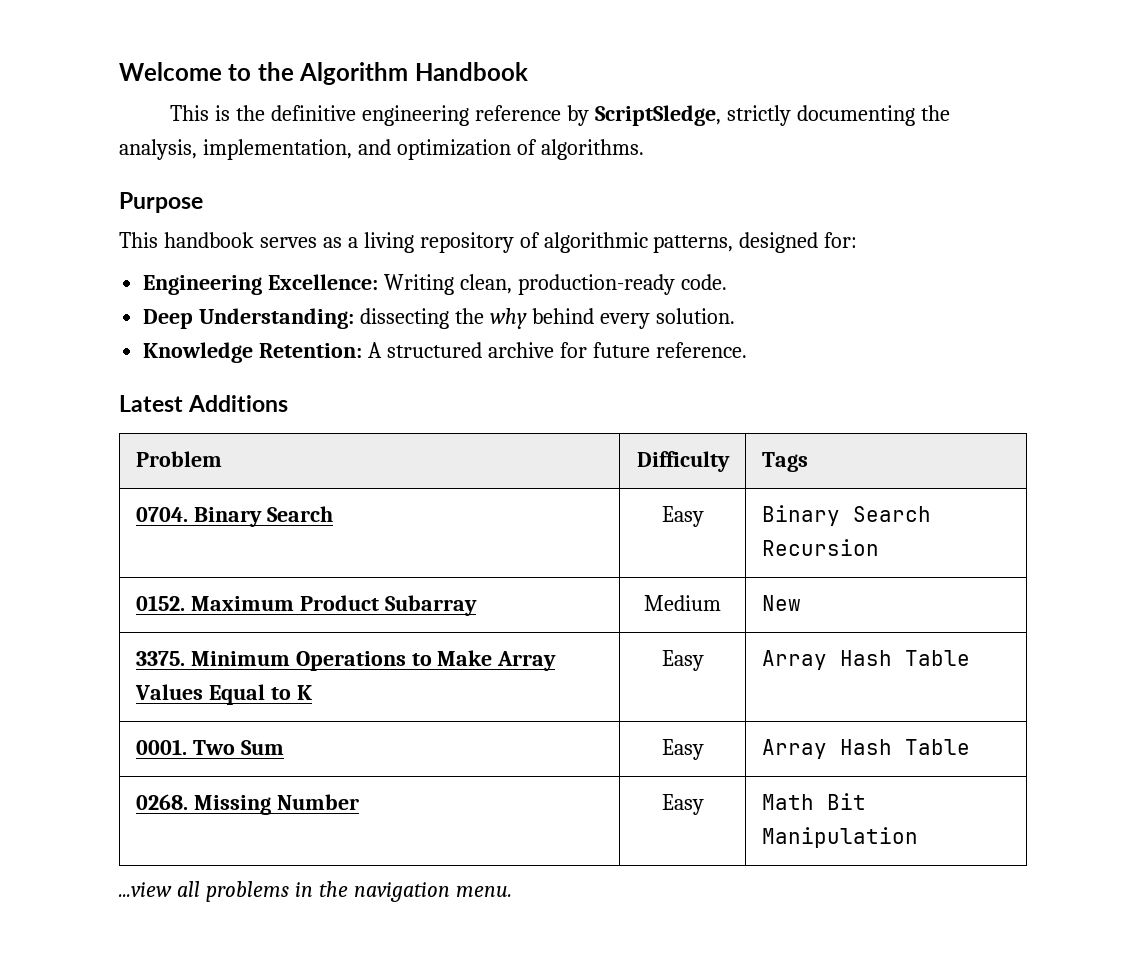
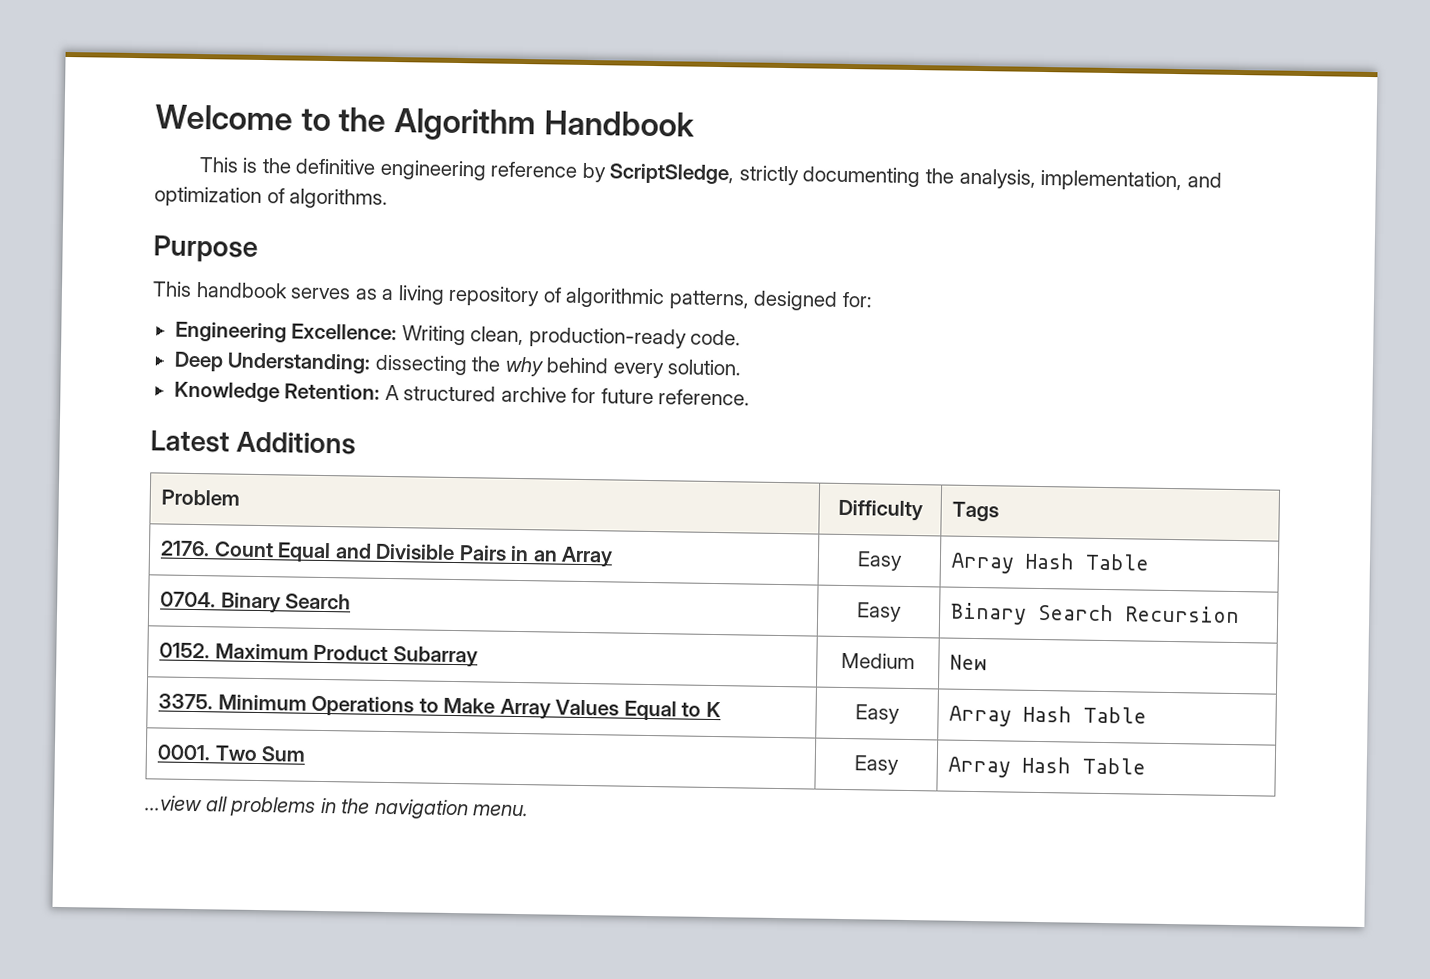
(808, 462) none -> [160,540,614,568] [857,551,903,571] [951,552,1151,574] // 2176. Count Equal and Divisible Pairs in an Array | Easy | Array Hash Table
[135,794,359,815] [661,794,704,815] [761,793,866,810] [761,827,918,848] // 0268. Missing Number | Easy | Math Bit Manipulation -> (1147, 766) none

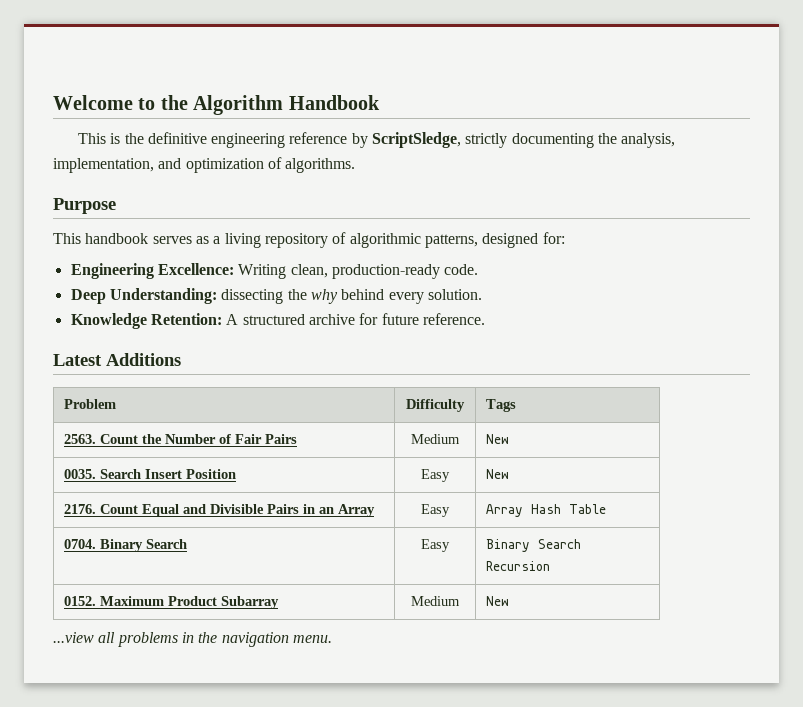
(1000, 511) none -> [63,434,297,444] [411,434,460,444] [485,434,509,444] [63,469,236,479] [421,469,450,482] [485,469,509,479] // 2563. Count the Number of Fair Pairs | Medium | New // 0035. Search Insert Position | Easy | New
[158,693,721,721] [855,704,900,724] [949,705,1148,727] [157,744,307,762] [854,755,899,775] [948,756,1147,778] // 3375. Minimum Operations to Make Array Values Equal to K | Easy | Array Hash Table // 0001. Two Sum | Easy | Array Hash Table -> (509, 601) none

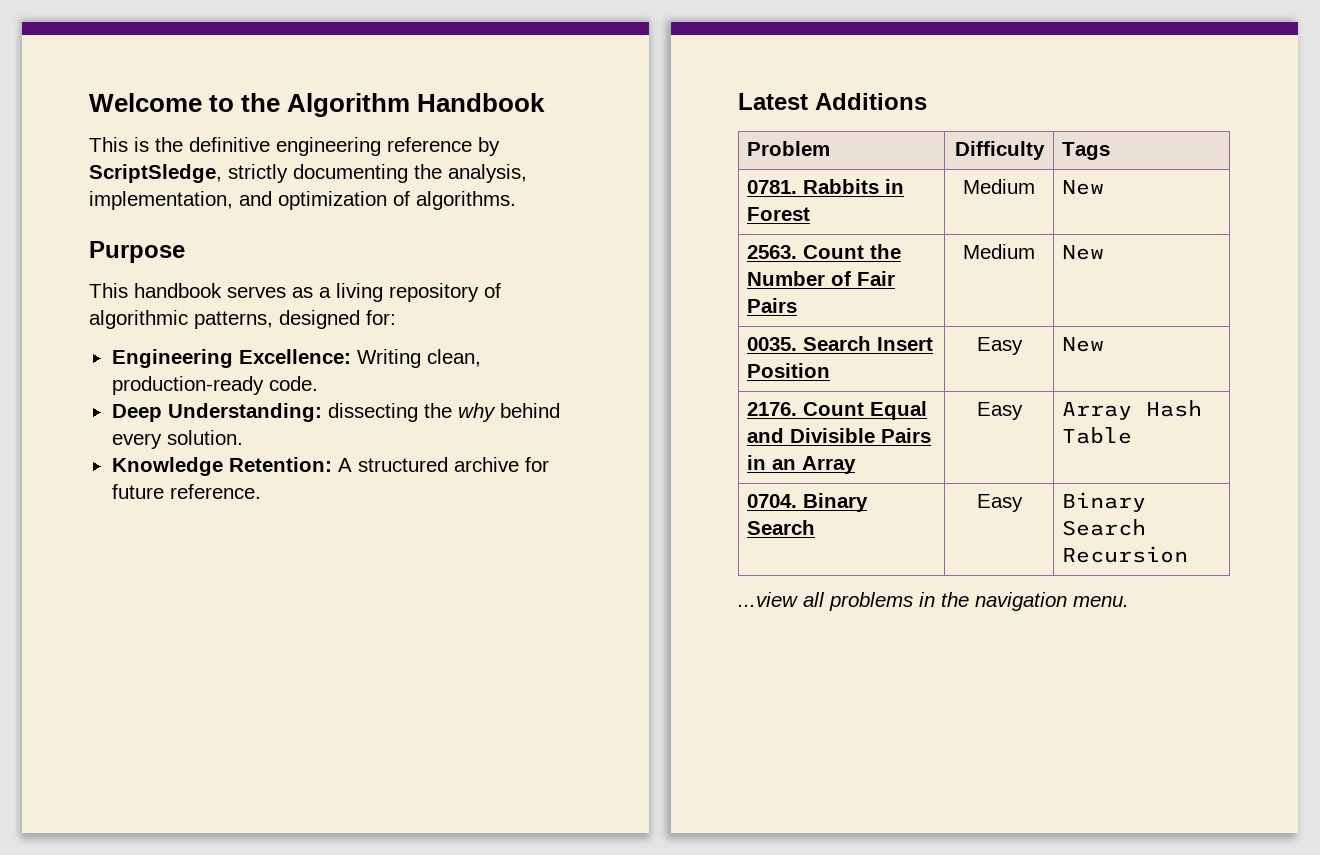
(516, 405) none -> [747,179,905,194] [747,207,811,221] [963,179,1035,194] [1062,180,1105,195] // 0781. Rabbits in Forest | Medium | New
[63,596,279,609] [411,596,460,606] [485,596,509,606] // 0152. Maximum Product Subarray | Medium | New -> (1189, 554) none

